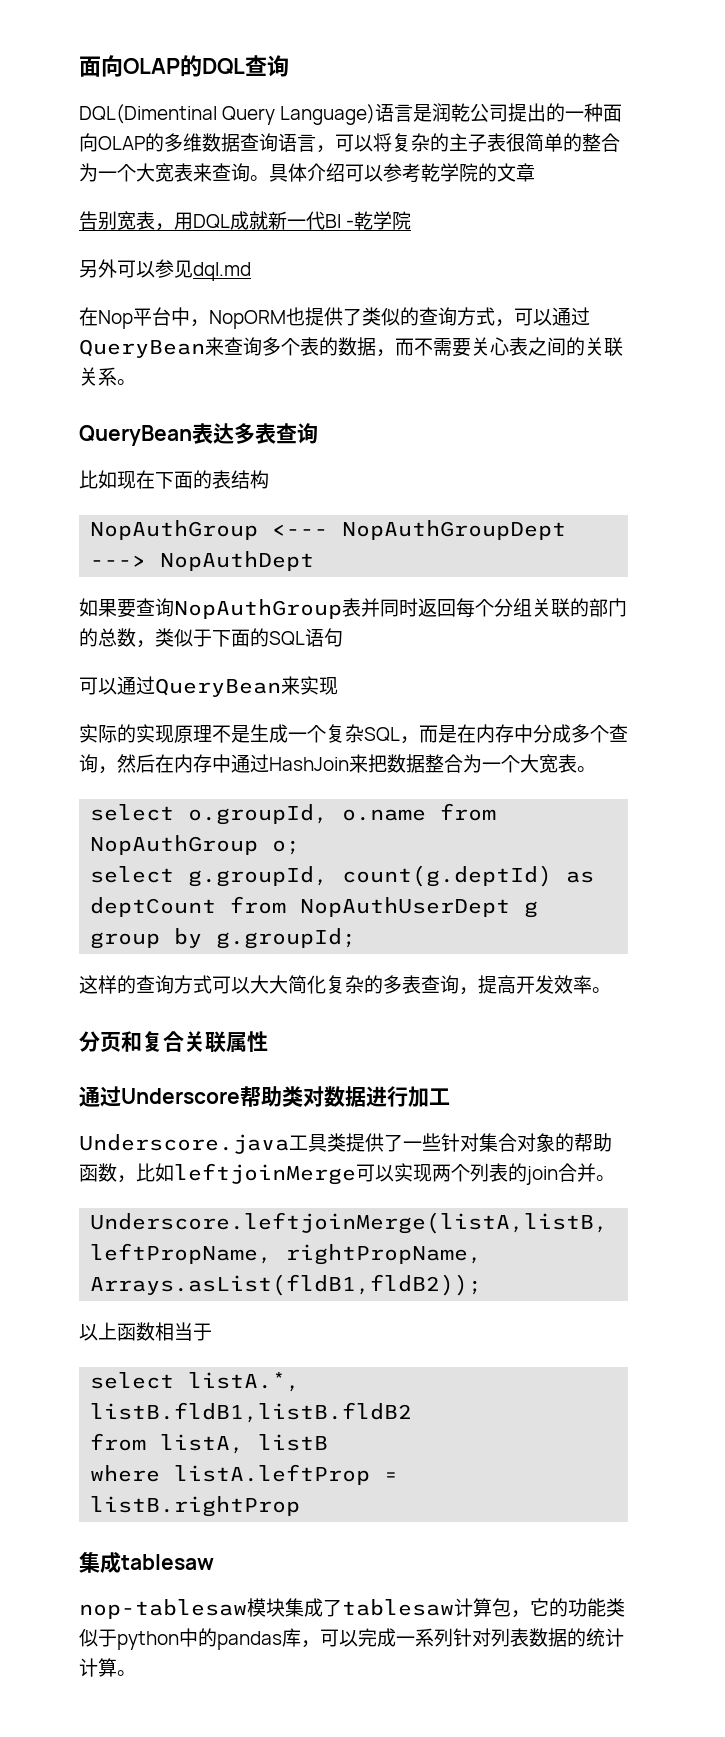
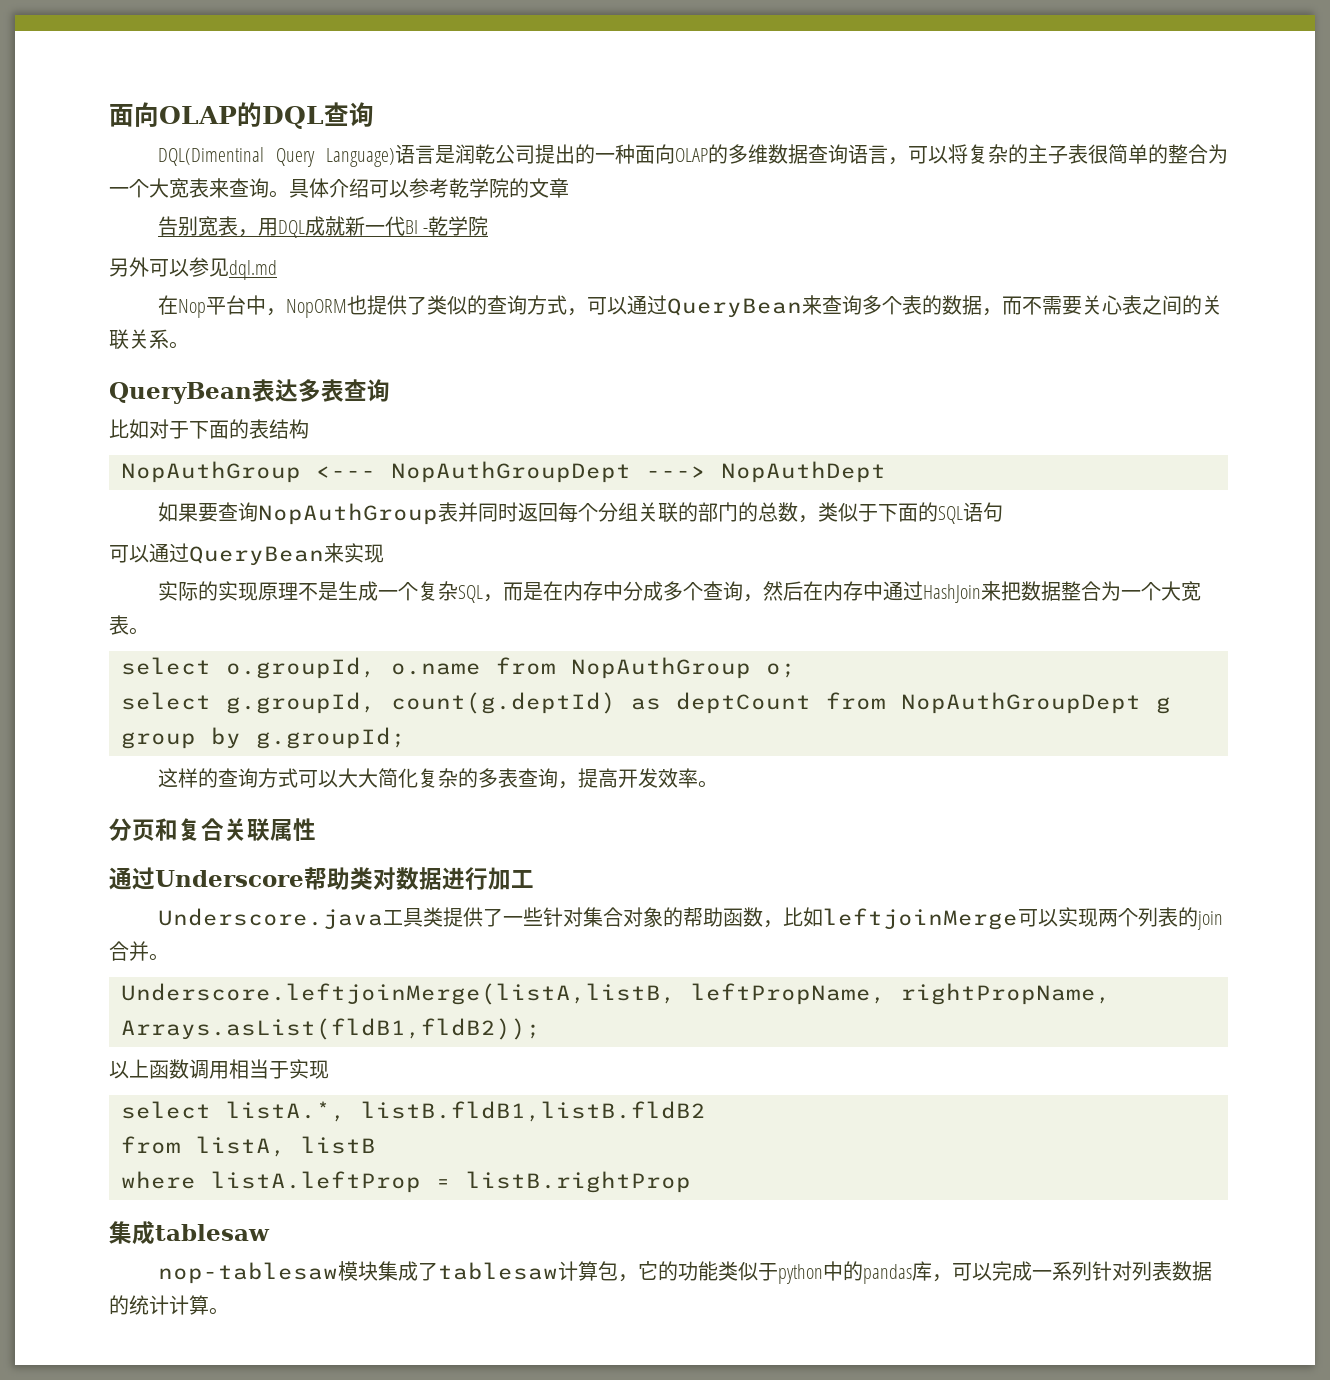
[117,470,155,489] 现在 -> [149,419,189,439] 对于
[300,897,511,917] NopAuthUserDept -> [901,692,1141,714] NopAuthGroupDept
(155, 1331) none -> [189,1059,229,1079] 调用
(212, 1332) none -> [289,1059,329,1079] 实现

